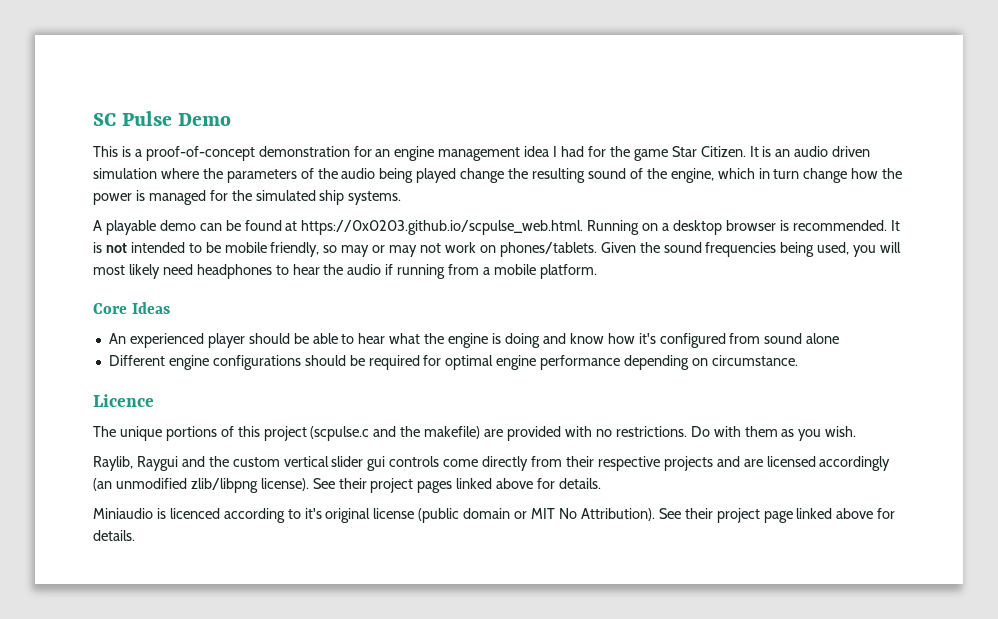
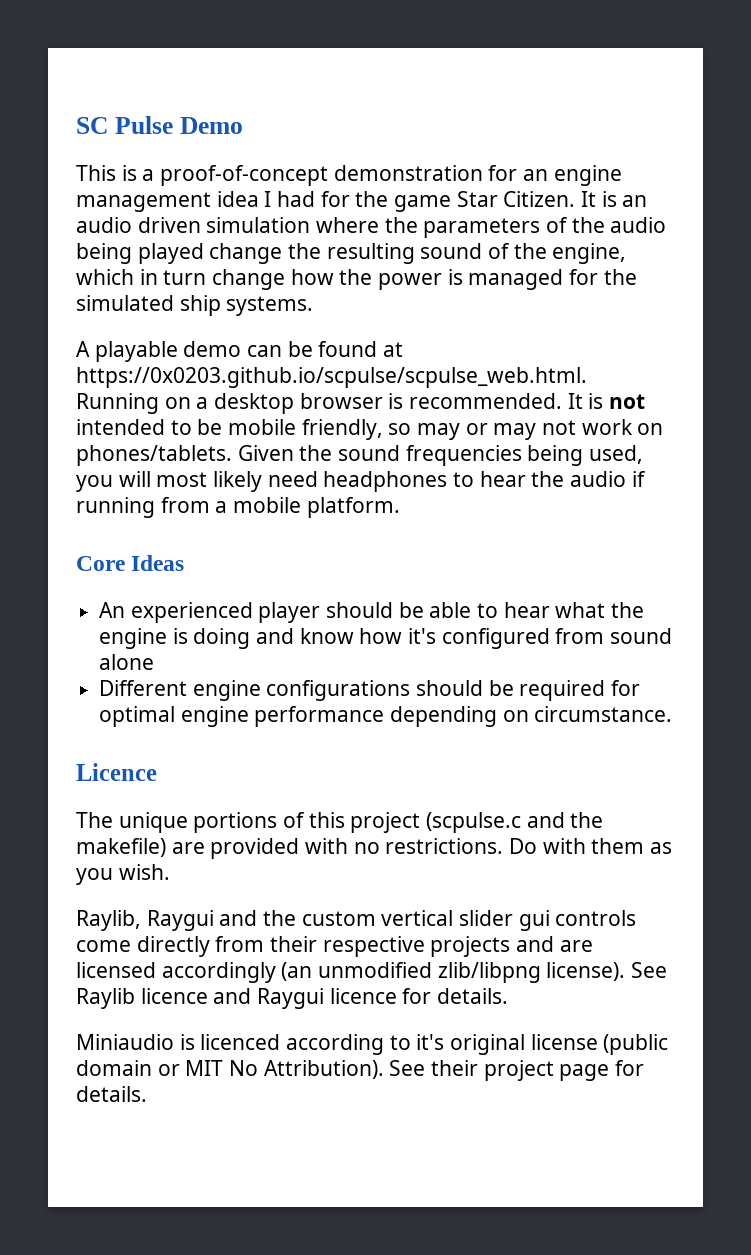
[301,220,584,235] https://0x0203.github.io/scpulse_web.html. -> [76,367,587,388] https://0x0203.github.io/scpulse/scpulse_web.html.
[338,478,534,493] their project pages linked above -> [76,988,397,1009] Raylib licence and Raygui licence
[796,508,874,519] linked above -> (610, 1072) none

